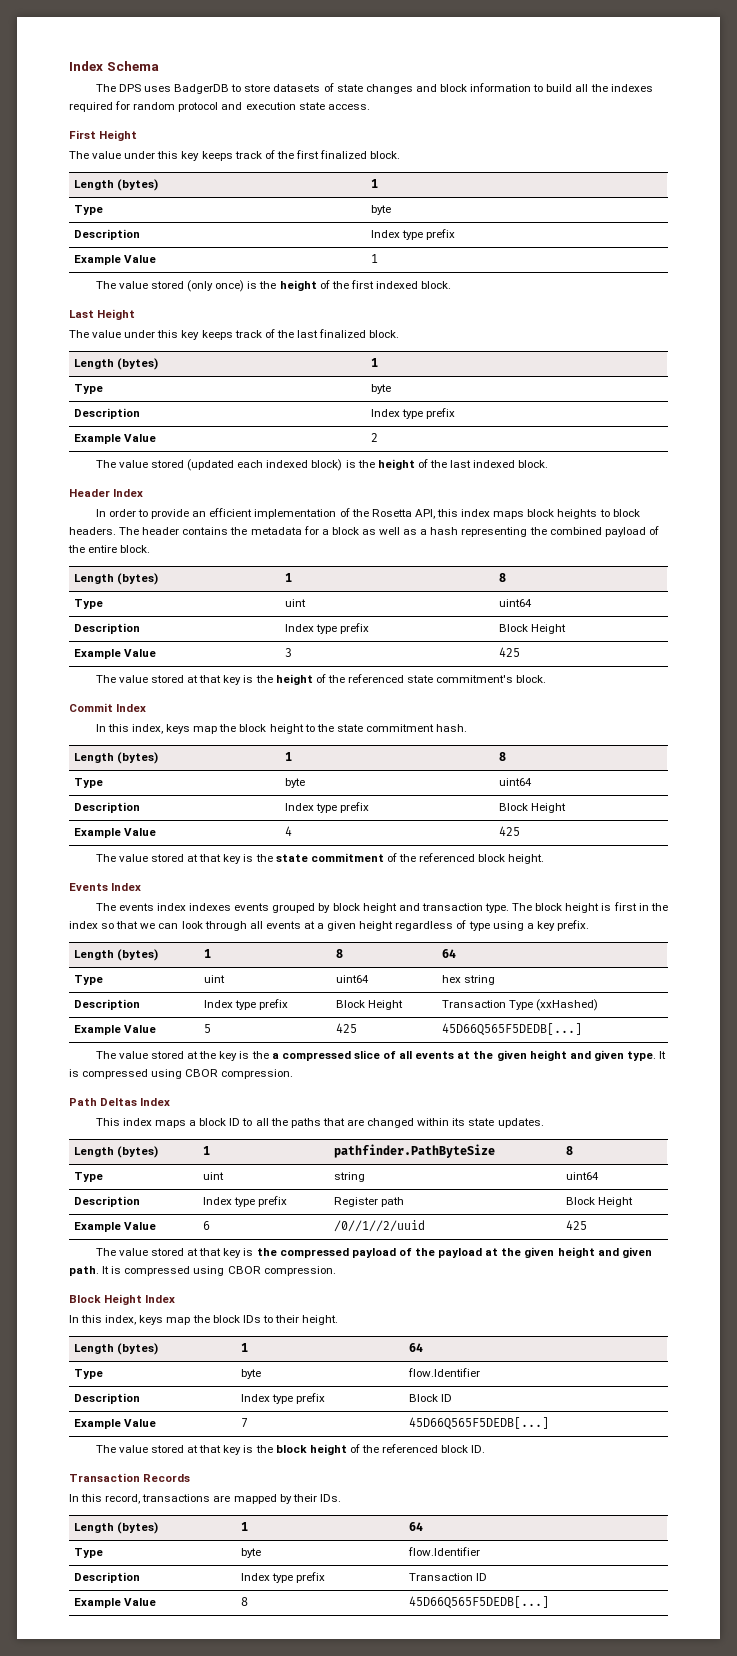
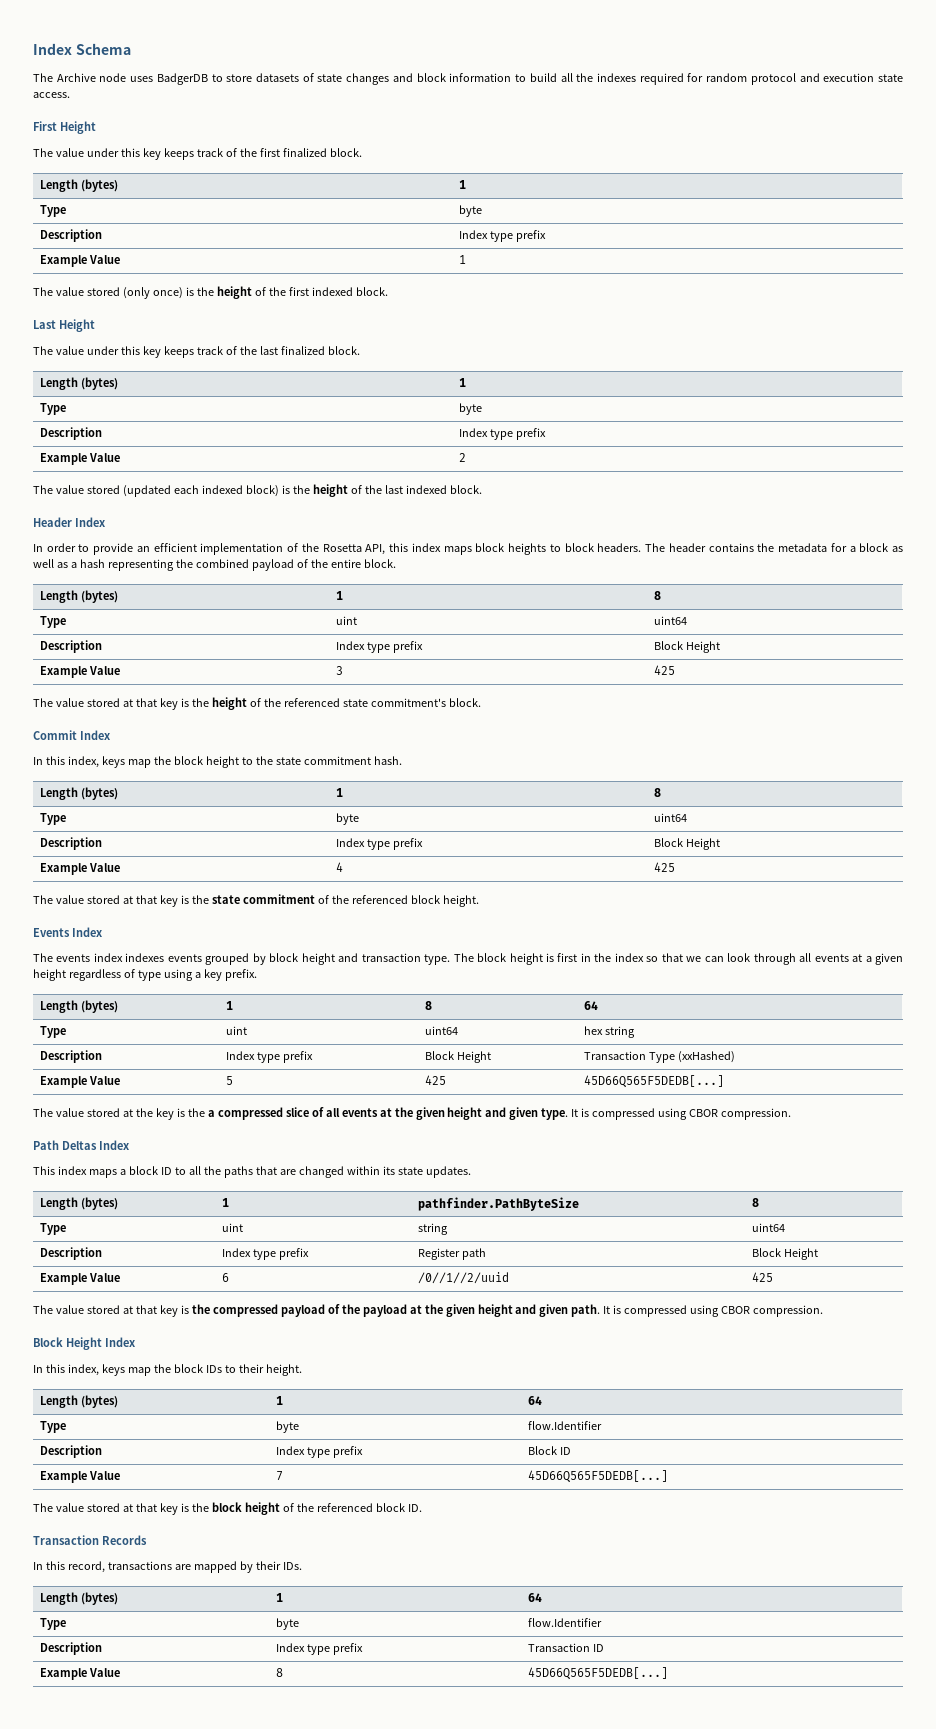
[118,84,141,92] DPS -> [56,73,127,82] Archive node

